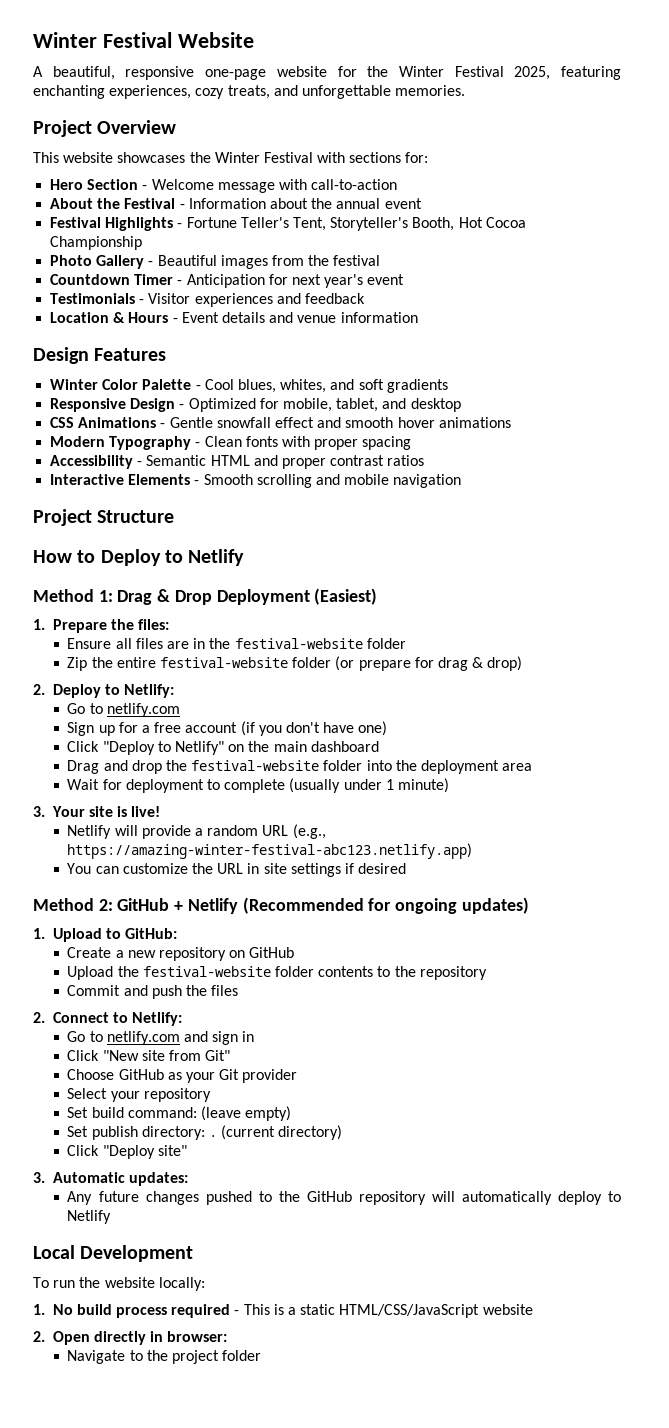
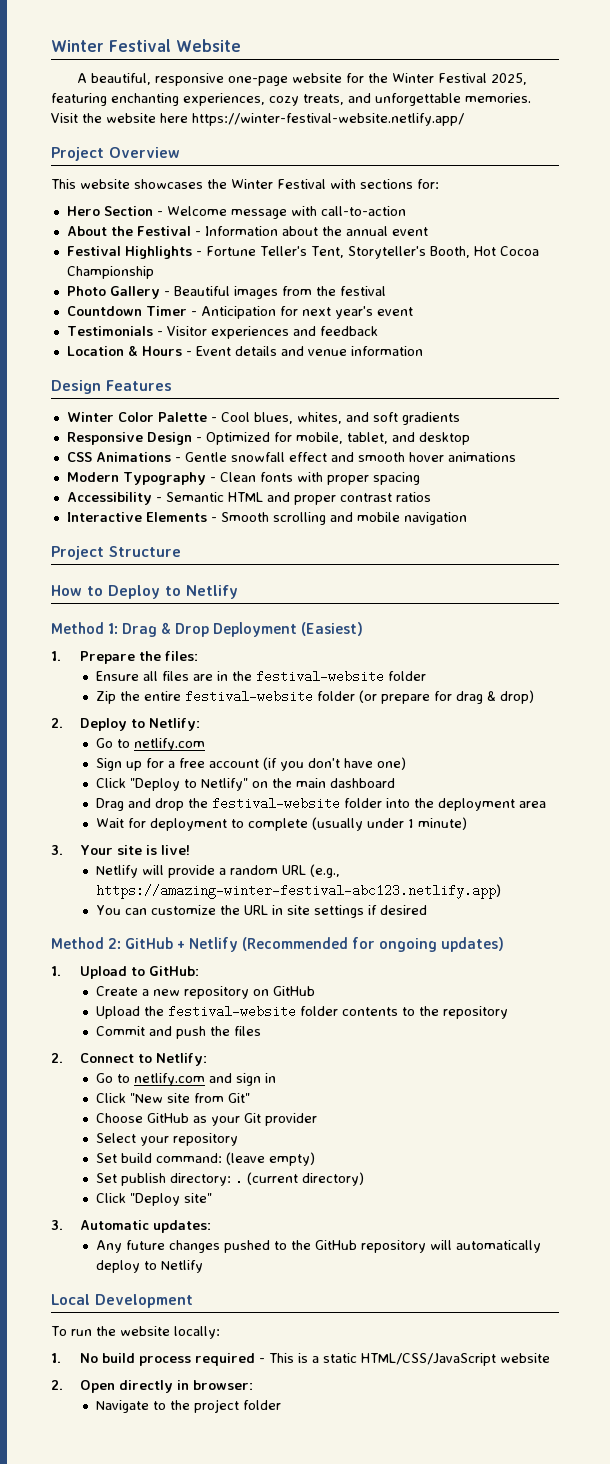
(466, 90) none -> [51,113,464,126] Visit the website here https://winter-festival-website.netlify.app/

